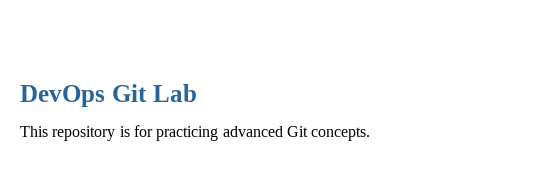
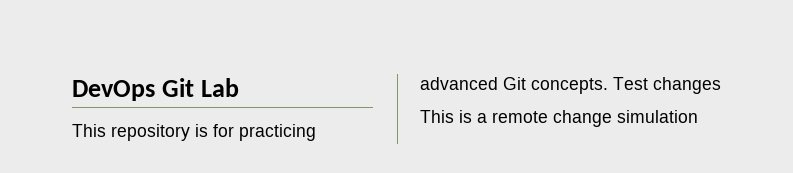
(371, 134) none -> [613,77,721,94] [420,110,698,127] Test changes // This is a remote change simulation

